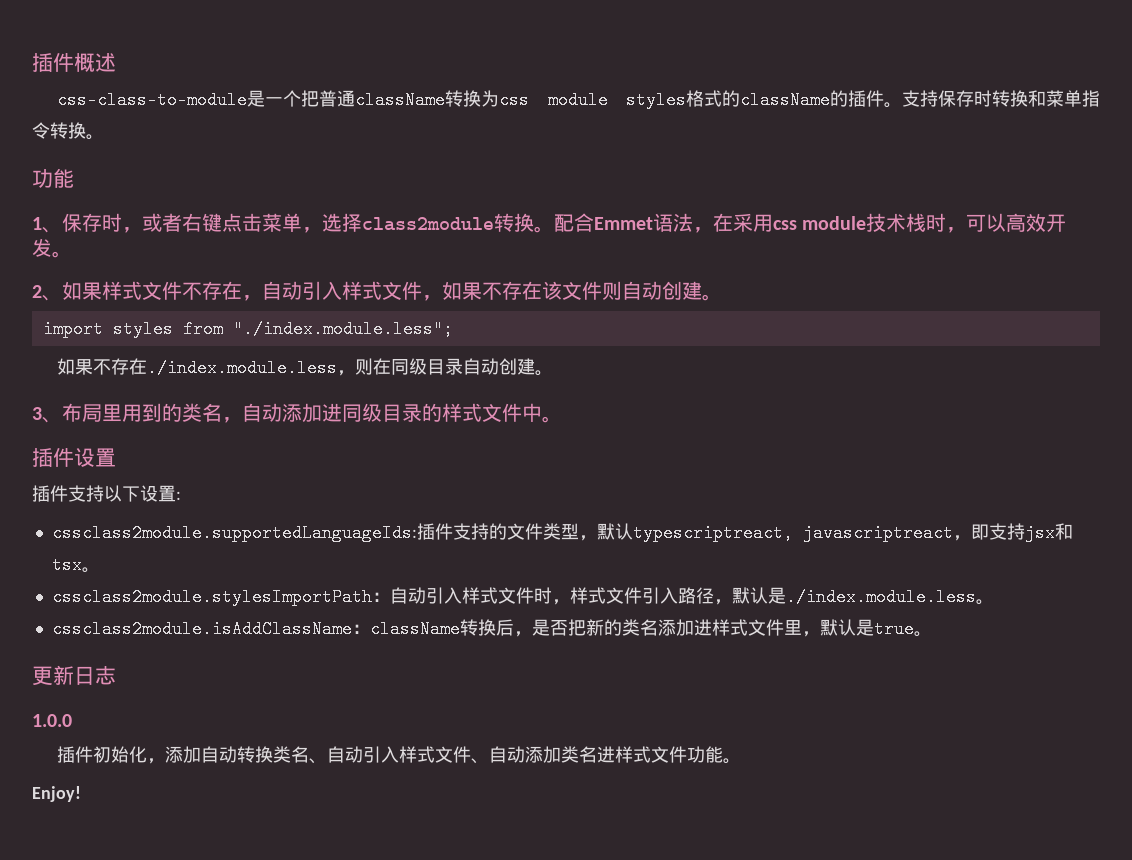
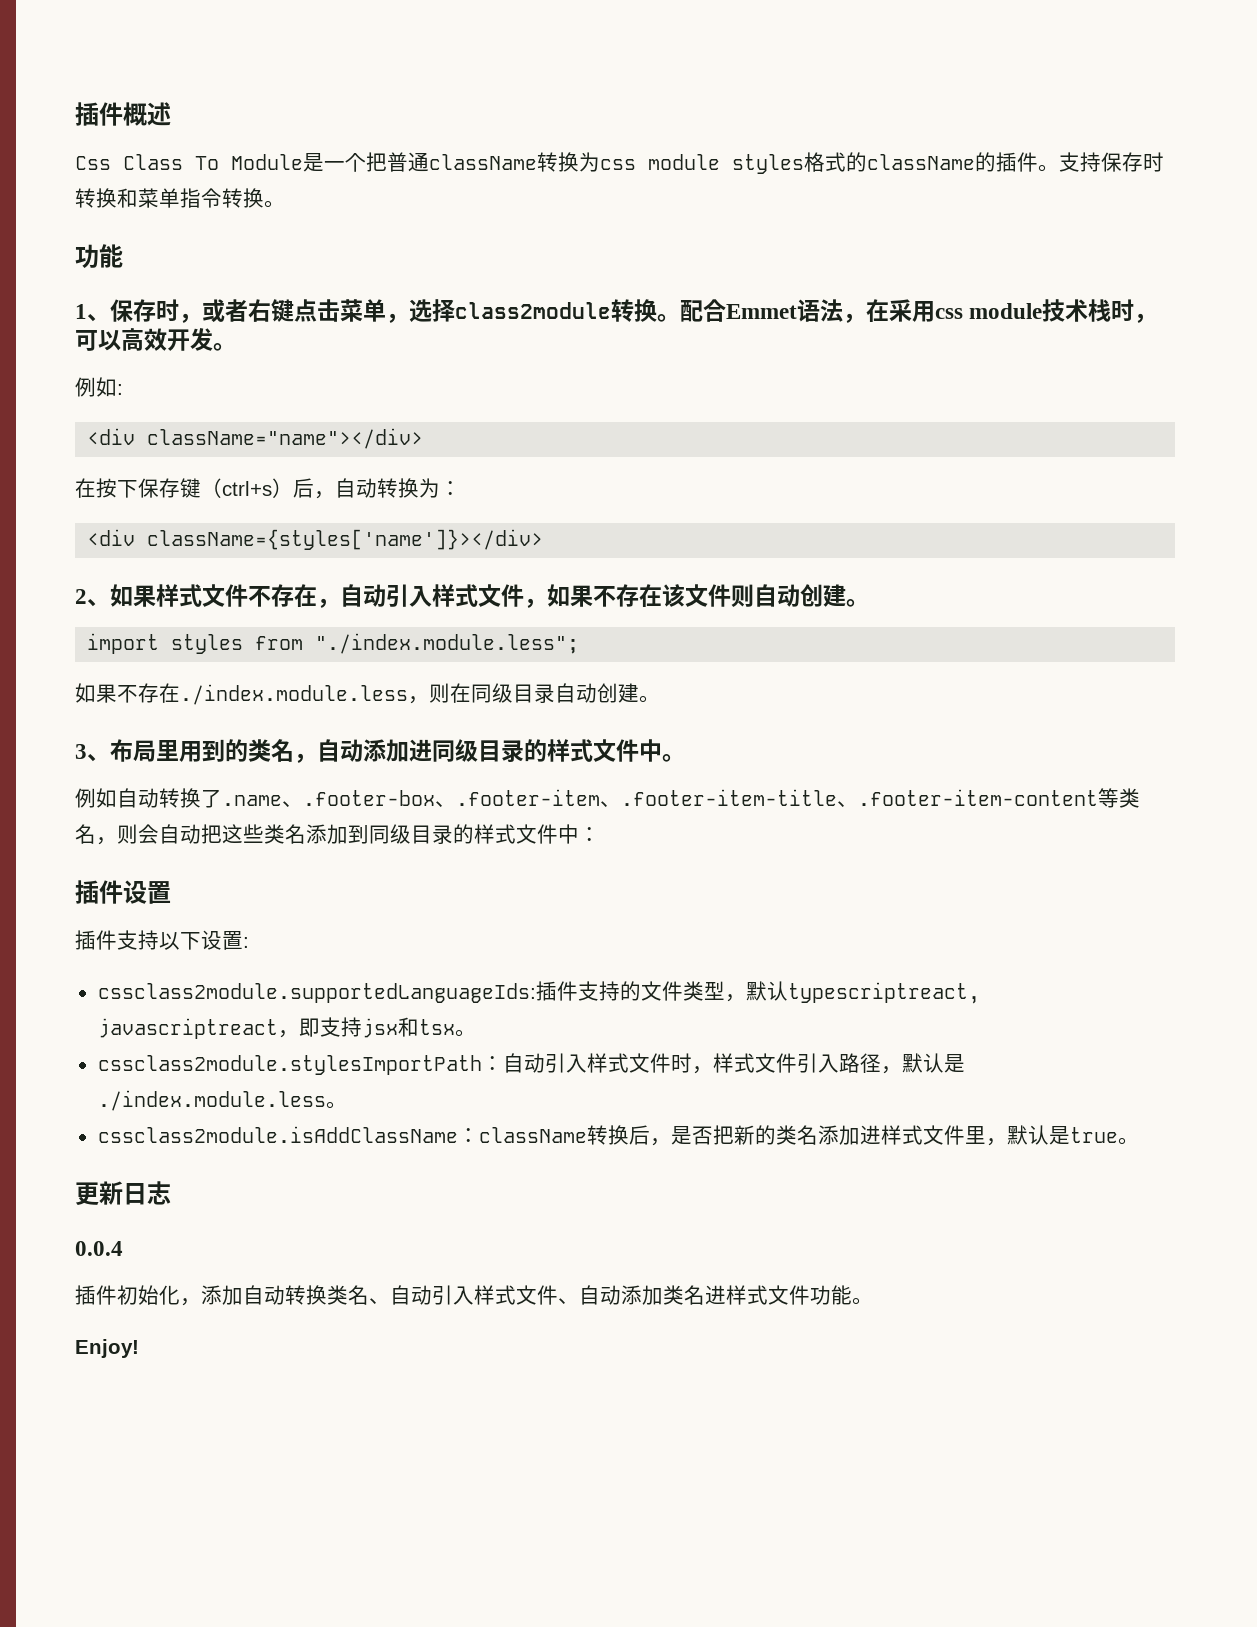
[57,91,248,109] css-class-to-module -> [75,154,303,170] Css Class To Module
(72, 254) none -> [75,377,123,397] [87,428,424,449] [75,478,461,499] [87,529,544,550] // 例如: // <div className="name"></div> // 在按下保存键（ctrl+s）后，自动转换为： // <div className={styles['name']}></div>
(562, 419) none -> [75,788,1140,808] [75,824,600,845] // 例如自动转换了.name、.footer-box、.footer-item、.footer-item-title、.footer-item-content等类名，则会自动把这些类名添加到同级目录的样式文件中：
[32,714,72,727] 1.0.0 -> [75,1241,123,1256] 0.0.4

